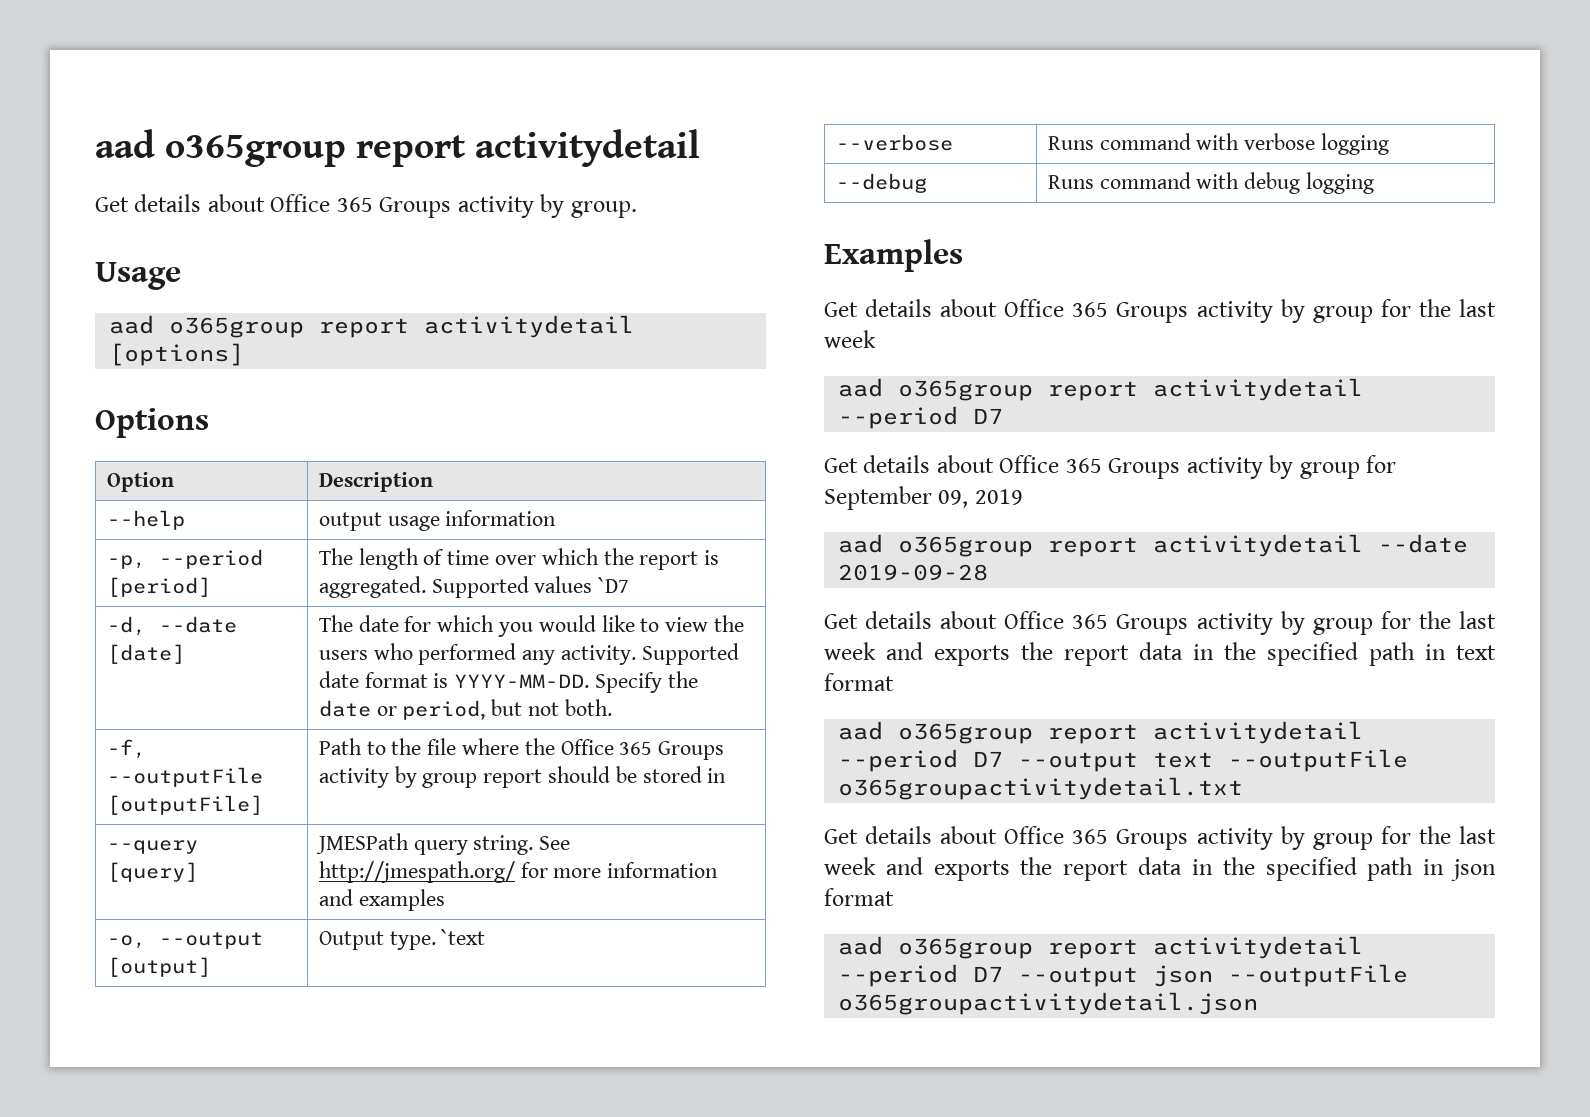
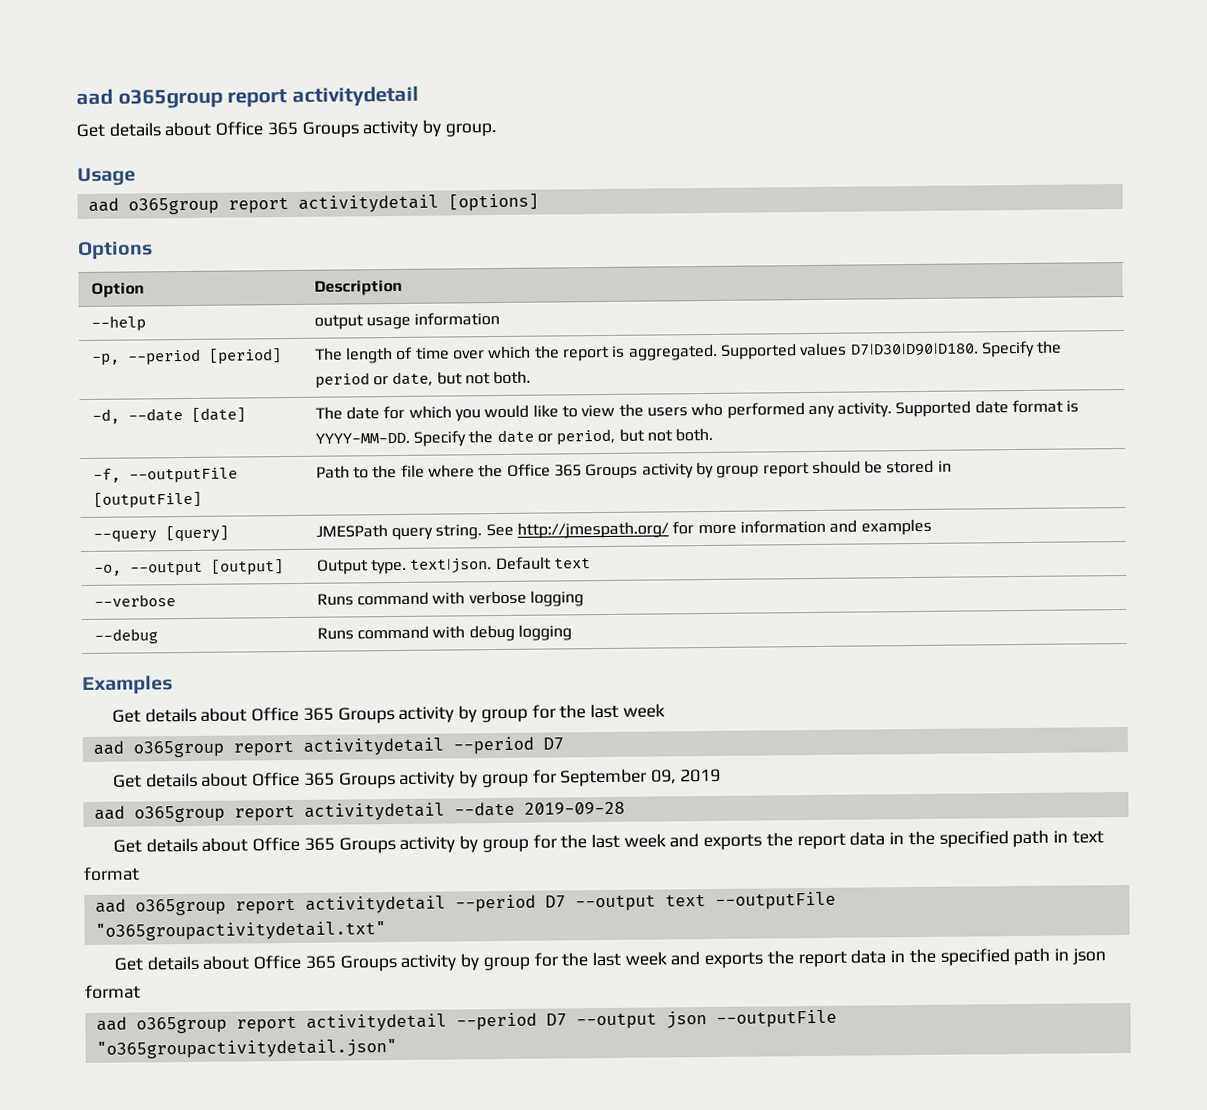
[598,577,630,593] `D7 -> [849,340,1063,358] [314,370,532,389] D7|D30|D90|D180. Specify the period or date, but not both.
[441,929,486,945] `text -> [410,556,591,574] text|json. Default text
[838,777,1244,800] o365groupactivitydetail.txt -> [94,921,386,941] "o365groupactivitydetail.txt"
[838,992,1259,1015] o365groupactivitydetail.json -> [95,1039,397,1059] "o365groupactivitydetail.json"

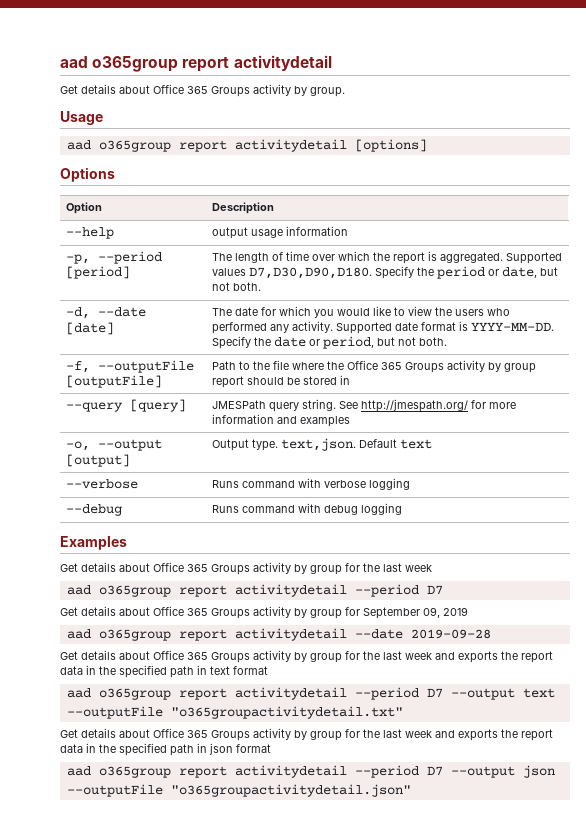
[849,342,979,357] D7|D30|D90|D180. -> [249,267,373,279] D7,D30,D90,D180.
[410,558,493,574] text|json. -> [281,438,357,451] text,json.

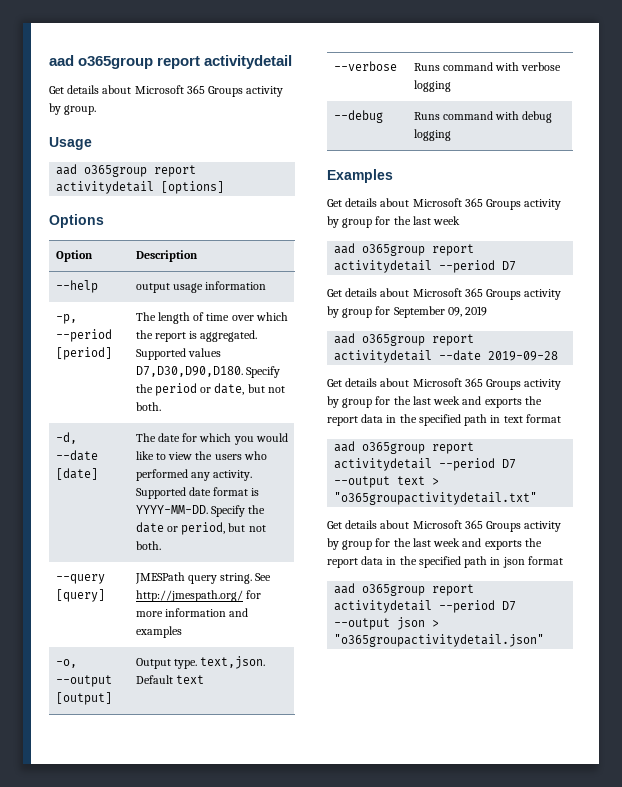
[153,84,184,94] Office -> [134,85,184,94] Microsoft
[66,360,195,373] [66,375,163,388] [212,360,537,373] [212,375,351,388] // -f, --outputFile [outputFile] | Path to the file where the Office 365 Groups activity by group report should be stored in -> (161, 545) none
[153,562,184,572] Office -> [412,198,462,207] Microsoft
[153,606,184,616] Office -> [412,288,462,297] Microsoft
[153,650,184,660] Office -> [412,378,462,387] Microsoft
[66,706,163,719] --outputFile -> [432,478,440,485] >
[153,728,184,738] Office -> [412,520,462,529] Microsoft
[66,784,163,797] --outputFile -> [432,620,440,627] >

